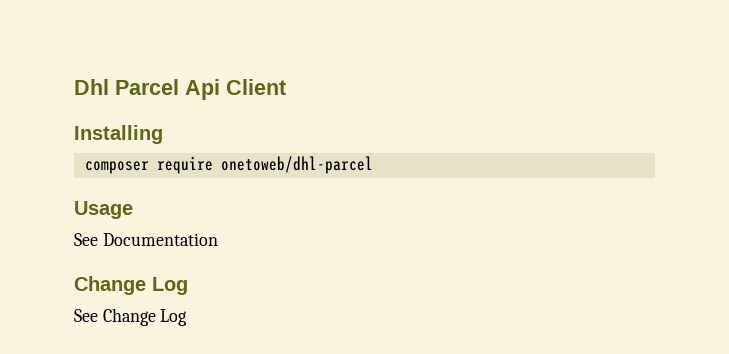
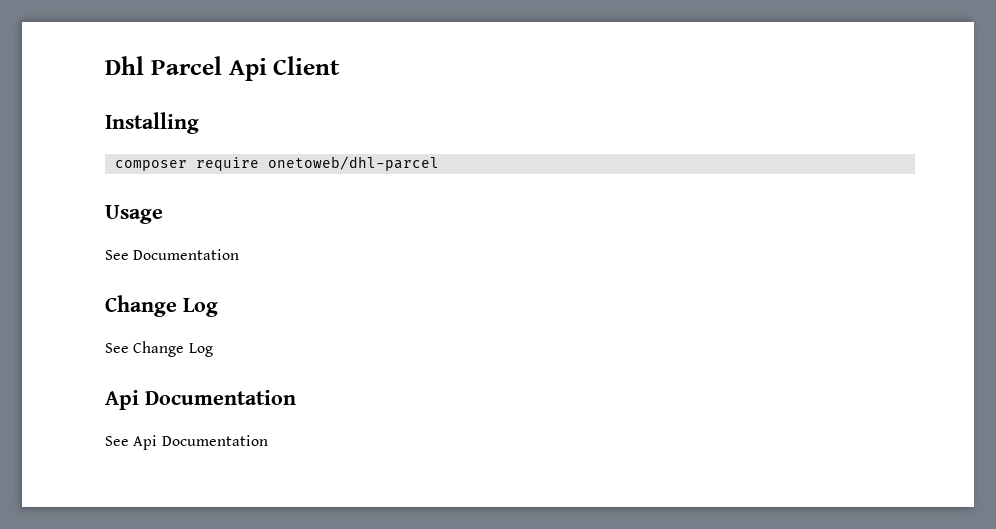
(188, 317) none -> [105,390,296,410] [105,435,268,450] // Api Documentation // See Api Documentation

